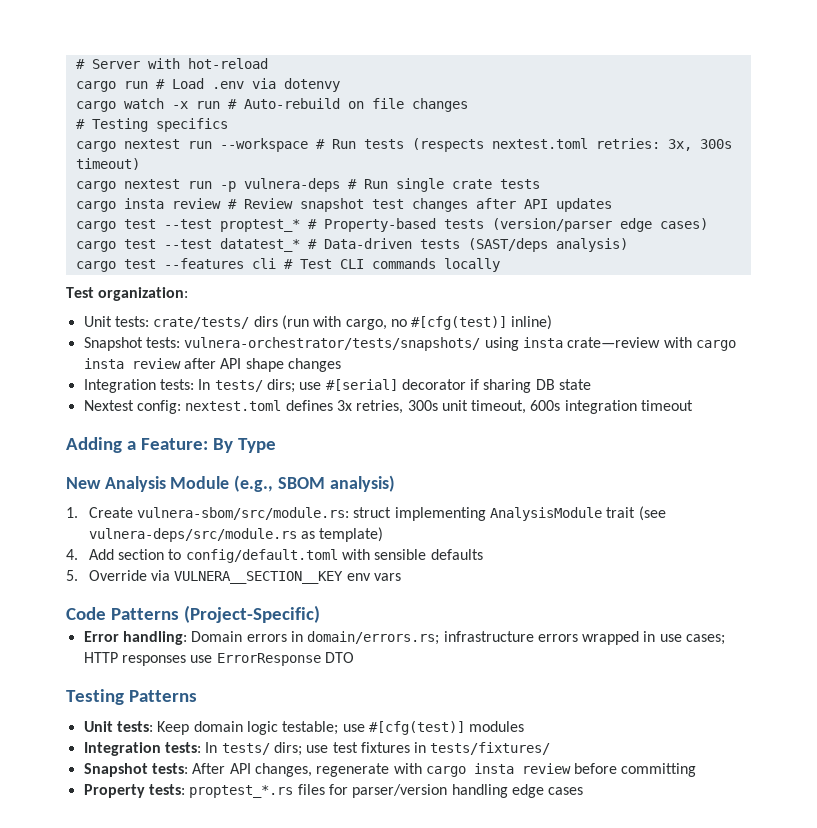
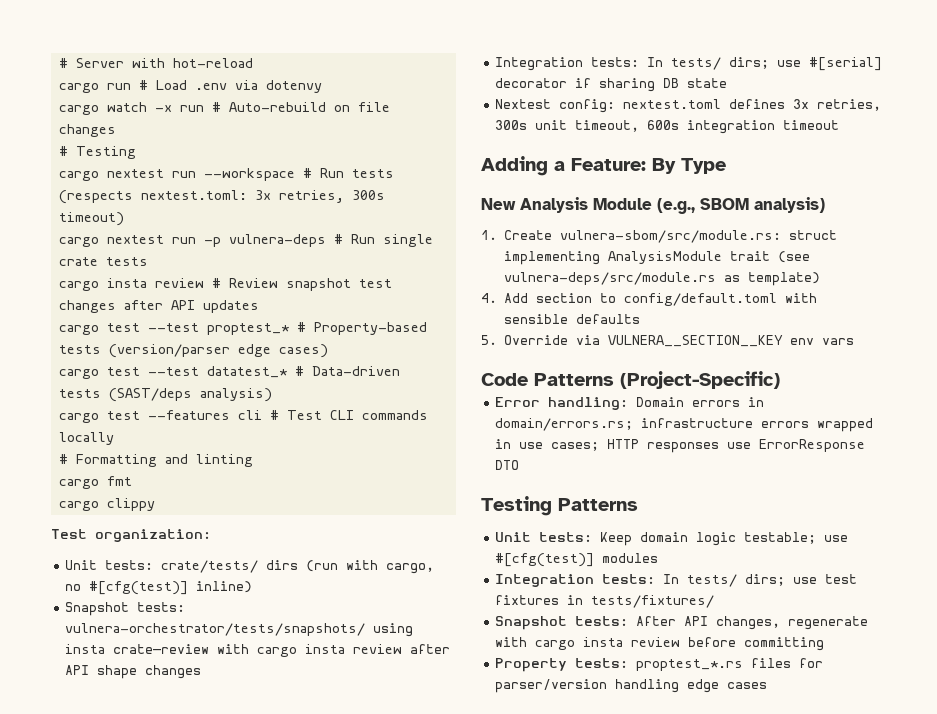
[155,118,228,132] specifics -> (136, 152) none
[491,138,692,151] nextest.toml retries: 3x, -> [140,190,344,203] nextest.toml: 3x retries,
(500, 265) none -> [58,454,253,467] [58,476,132,489] [58,498,155,511] // # Formatting and linting // cargo fmt // cargo clippy

